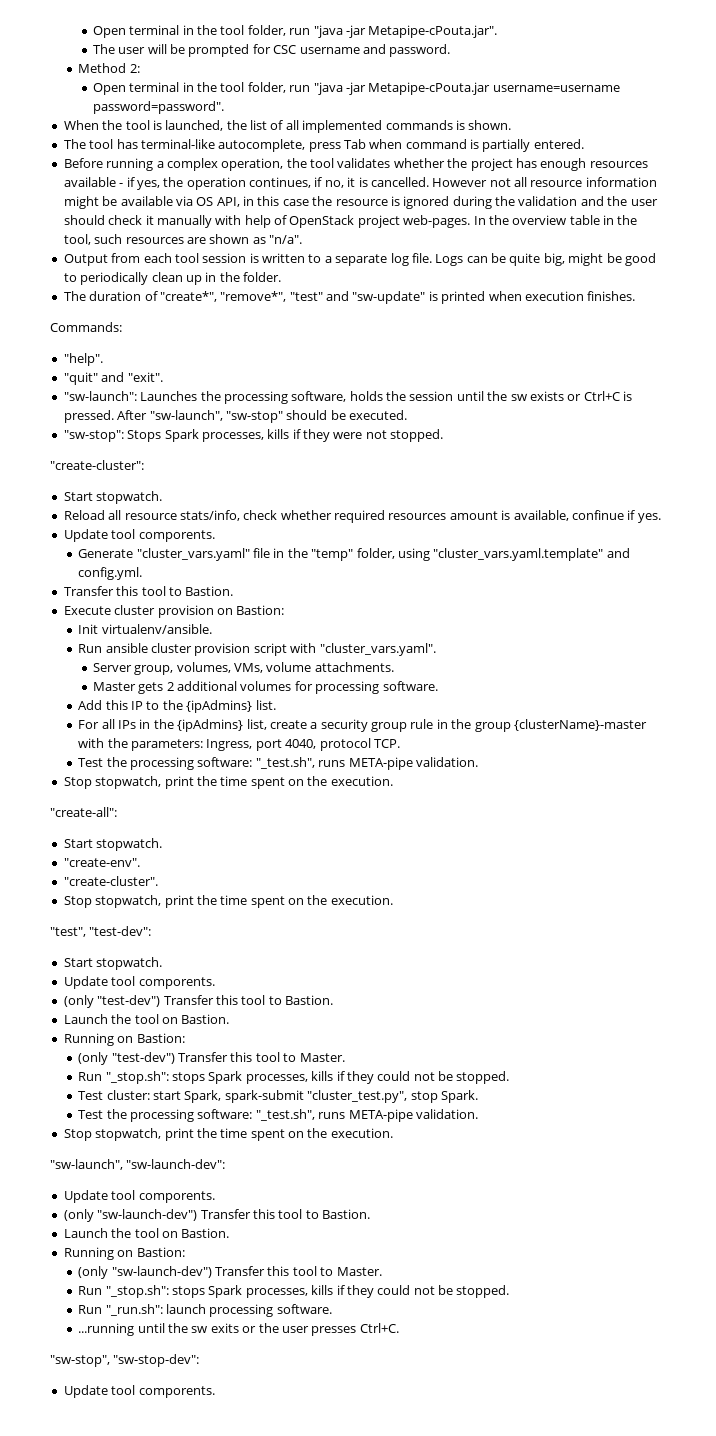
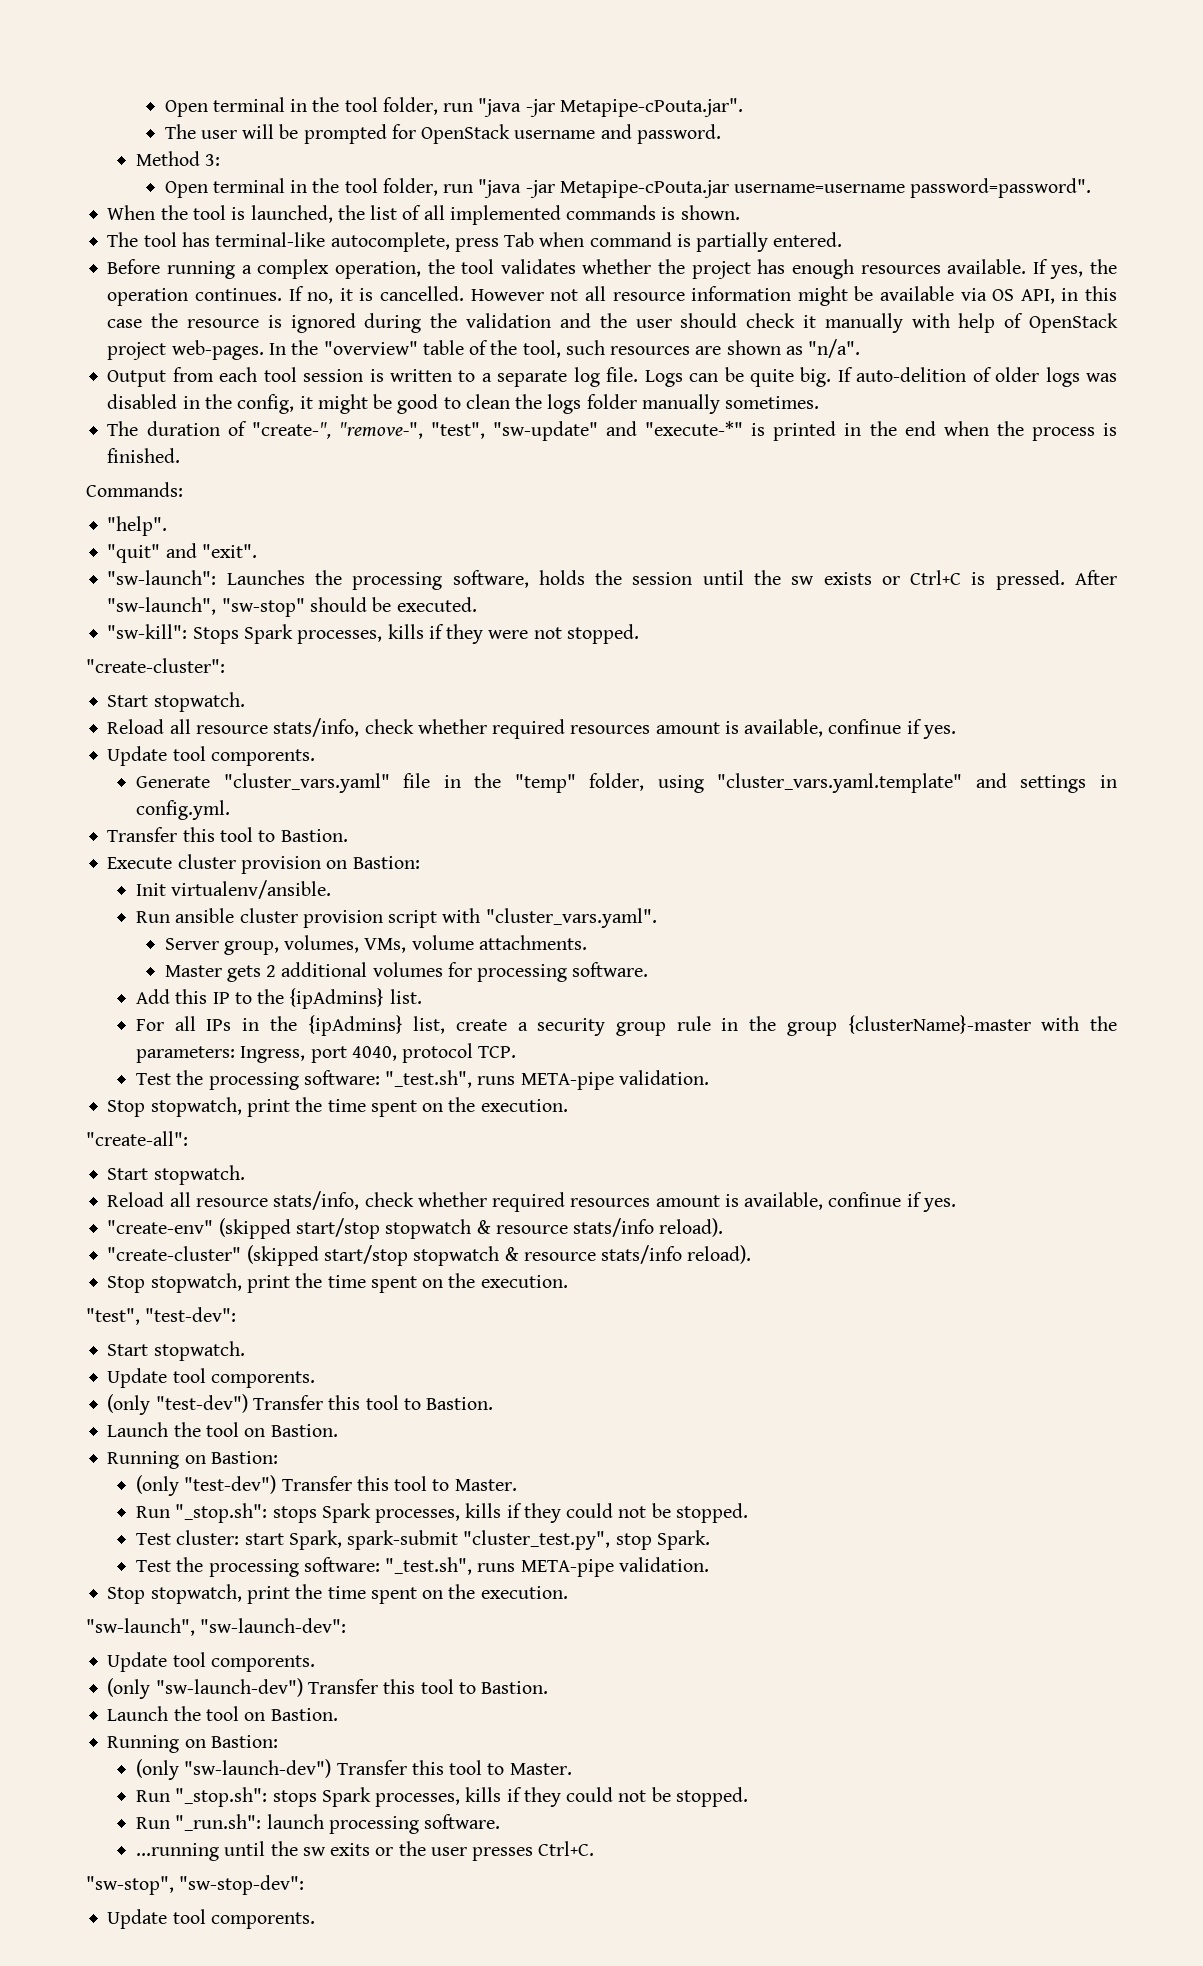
[273,45,297,54] CSC -> [421,124,511,144] OpenStack
[129,64,140,73] 2: -> [205,154,221,166] 3:
[63,177,135,187] available - if -> [947,259,1048,274] available. If
[249,177,323,188] continues, if -> [195,286,304,301] continues. If
[512,215,614,225] overview table in -> [323,340,489,355] "overview" table of
[543,253,656,266] [63,272,281,285] [63,291,636,304] big, might be good to periodically clean up in the folder. // The duration of "create*", "remove*", "test" and "sw-update" is printed when execution finishes. -> [800,367,1117,387] [107,394,820,414] [107,421,1118,441] [107,448,181,463] big. If auto-delition of older logs was disabled in the config, it might be good to clean the logs folder manually sometimes. // The duration of "create-", "remove-", "test", "sw-update" and "execute-*" is printed in the end when the process is finished.
[63,430,124,442] "sw-stop": -> [107,624,188,639] "sw-kill":
(630, 553) none -> [1020,775,1118,793] settings in
[63,858,140,867] [63,876,158,886] "create-env". // "create-cluster". -> [107,1191,956,1212] [107,1218,724,1239] [107,1245,752,1266] Reload all resource stats/info, check whether required resources amount is available, confinue if yes. // "create-env" (skipped start/stop stopwatch & resource stats/info reload). // "create-cluster" (skipped start/stop stopwatch & resource stats/info reload).

